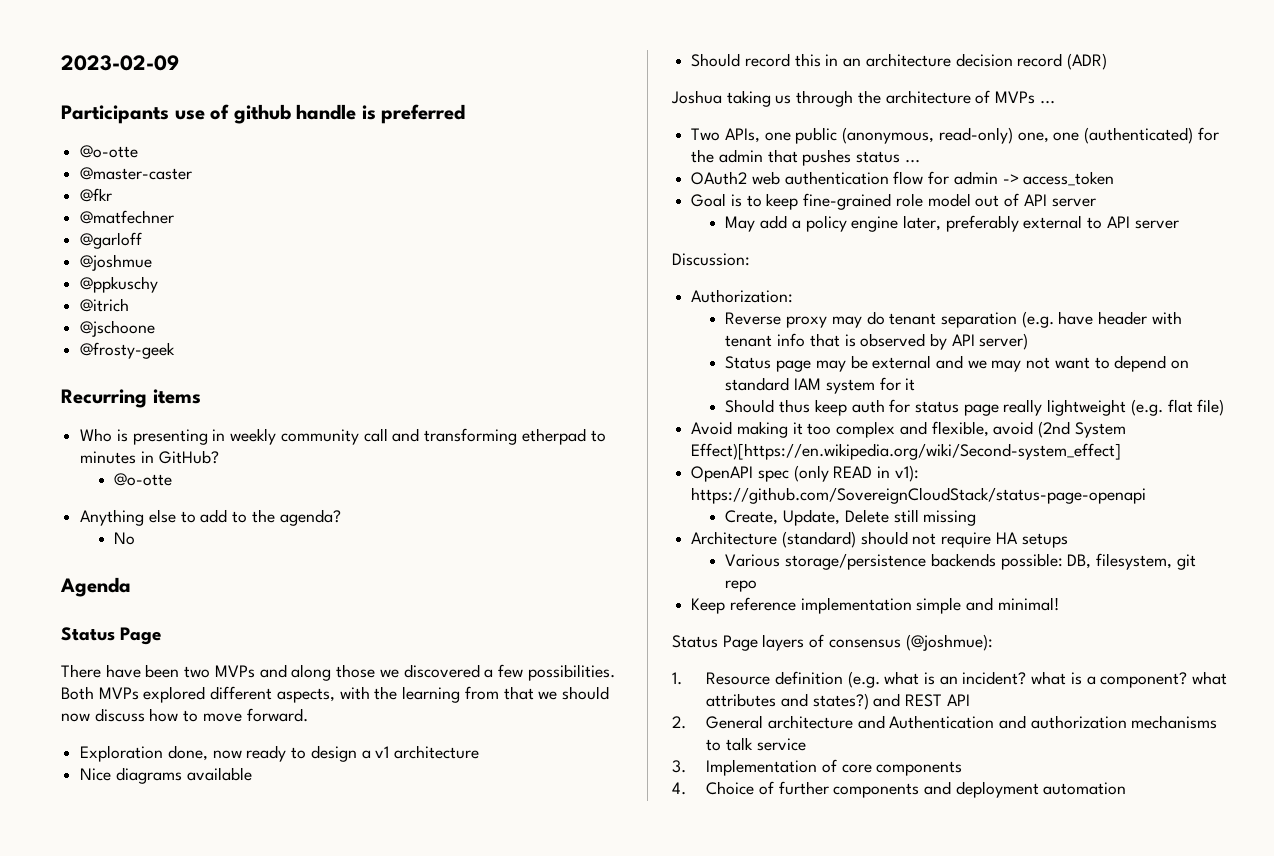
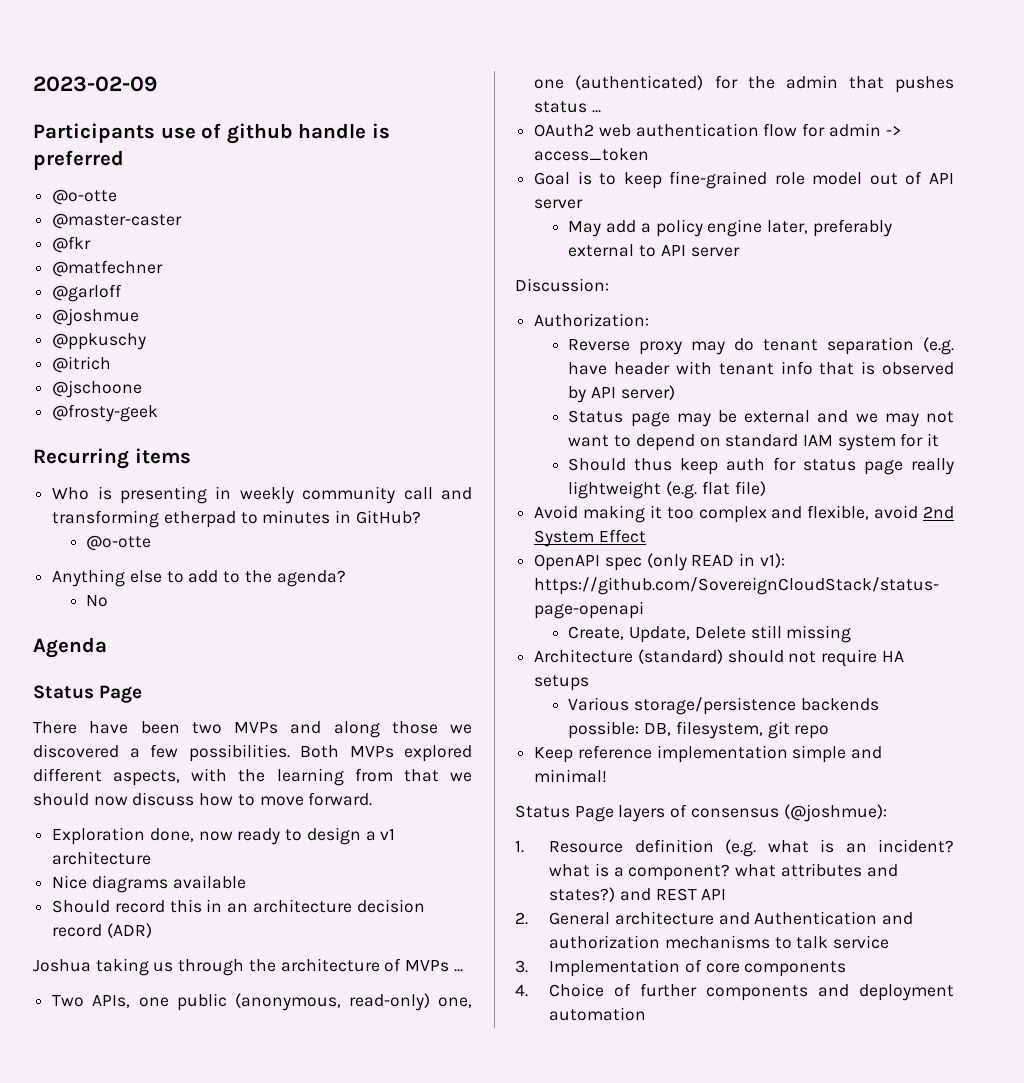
[1038,421,1126,438] [691,443,1122,460] (2nd System Effect)[https://en.wikipedia.org/wiki/Second-system_effect] -> [923,506,954,519] [534,529,646,547] 2nd System Effect

